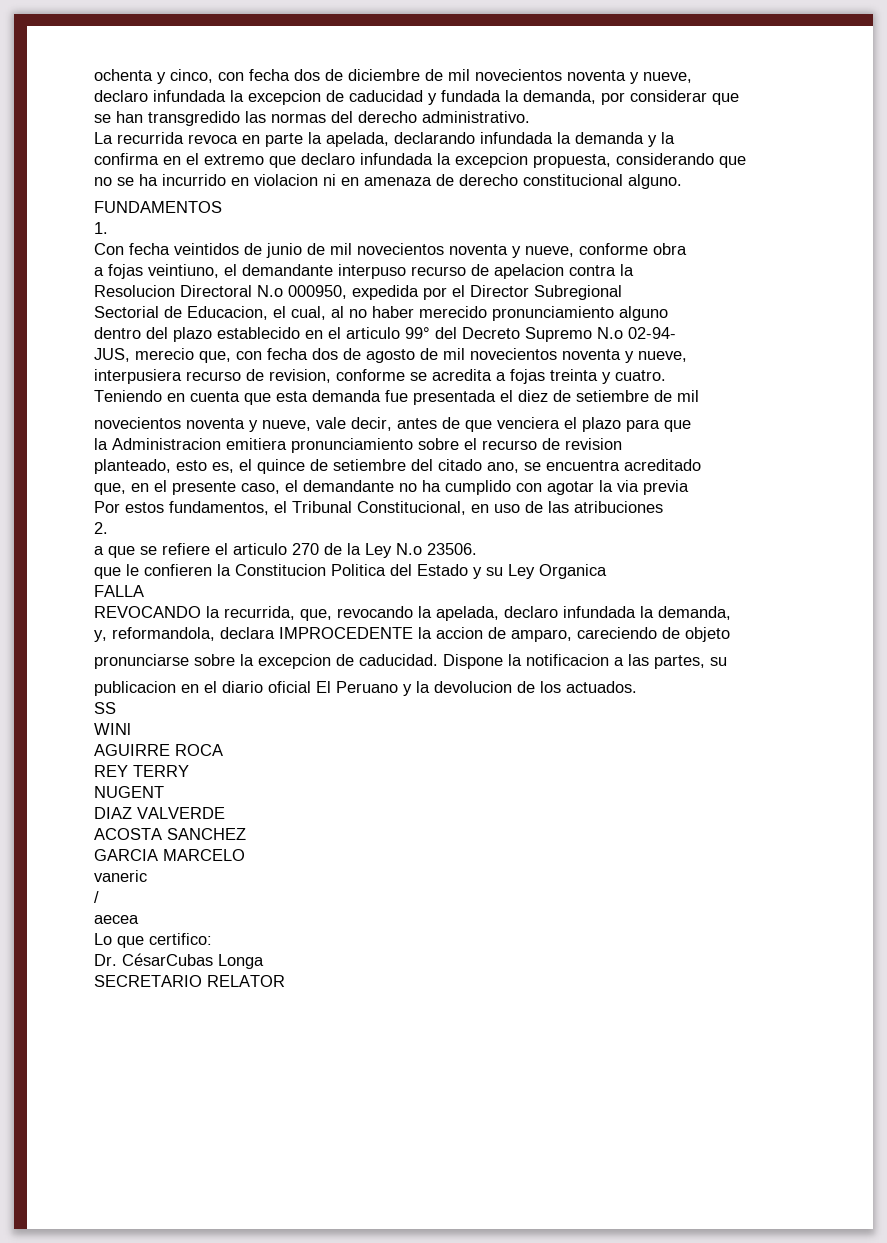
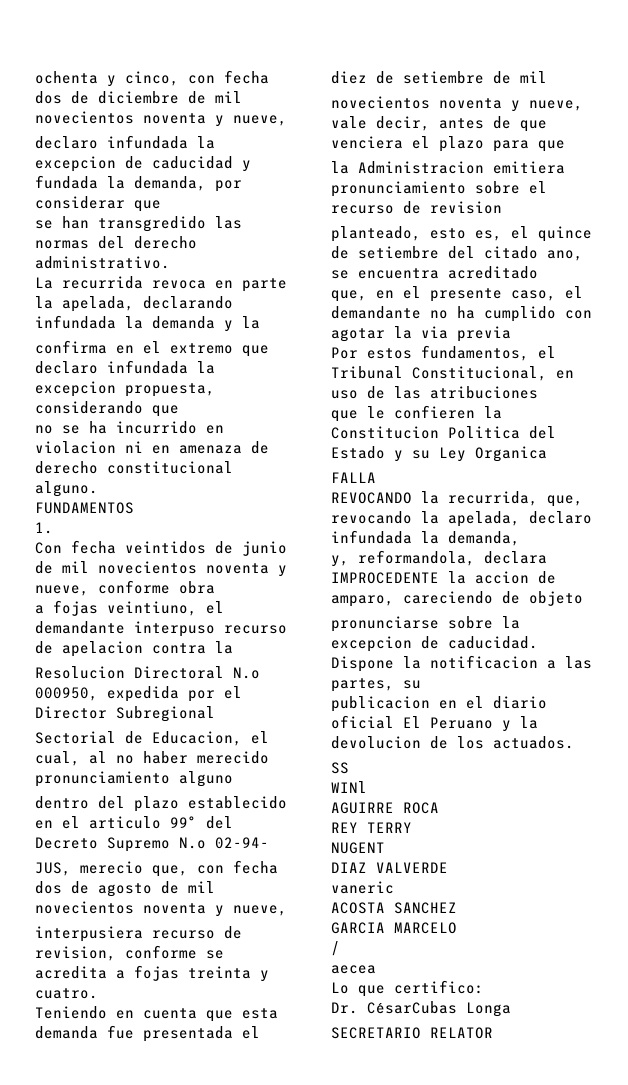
[94,522,108,534] [94,543,477,558] // 2. // a que se refiere el articulo 270 de la Ley N.o 23506. -> (538, 392) none
(225, 813) none -> [331,881,394,894] // vaneric
[94,870,147,882] // vaneric -> (457, 928) none

